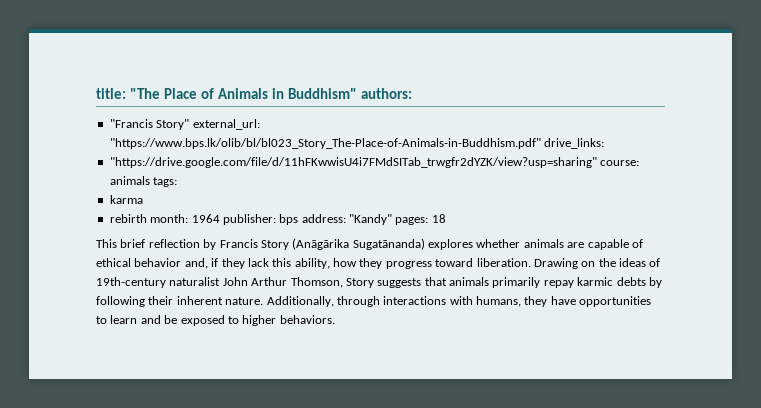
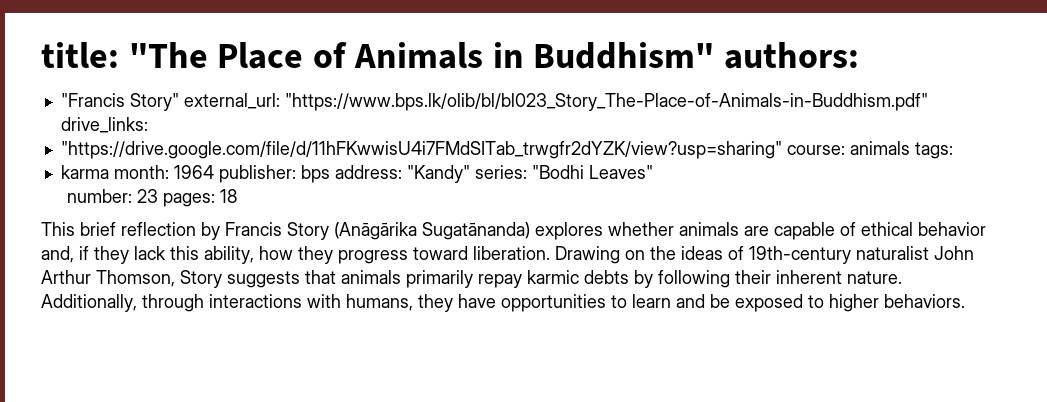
[109,214,147,223] // rebirth -> (109, 172) none
(392, 219) none -> [474,165,653,179] [67,189,159,203] series: "Bodhi Leaves" // number: 23

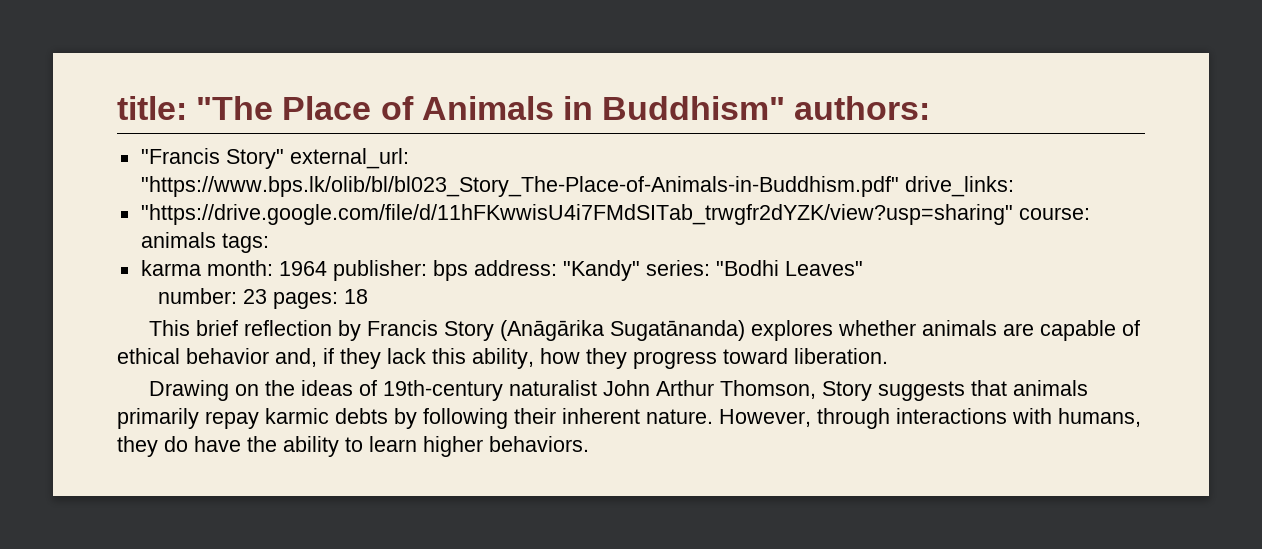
(550, 253) none -> (888, 356) //
[41,294,137,312] Additionally, -> [719,409,811,427] However,
[458,294,824,312] have opportunities to learn and be exposed to -> [164,436,417,457] do have the ability to learn

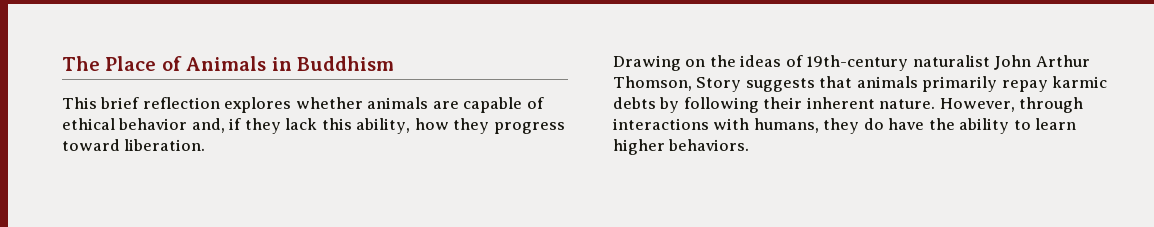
[117,96,274,120] title: "The -> [62,56,100,71] The
[602,96,931,120] [140,148,409,169] [140,176,1014,197] [140,204,1090,225] [140,232,269,253] [140,260,863,281] [158,288,369,309] [149,320,746,341] Buddhism" authors: // "Francis Story" external_url: "https://www.bps.lk/olib/bl/bl023_Story_The-Place-of-Animals-in-Buddhism.pdf" drive_links: // "https://drive.google.com/file/d/11hFKwwisU4i7FMdSITab_trwgfr2dYZK/view?usp=sharing" course: animals tags: // karma month: 1964 publisher: bps address: "Kandy" series: "Bodhi Leaves" // number: 23 pages: 18 // This brief reflection by Francis Story (Anāgārika Sugatānanda) -> [297,56,394,71] [62,97,220,109] Buddhism // This brief reflection

